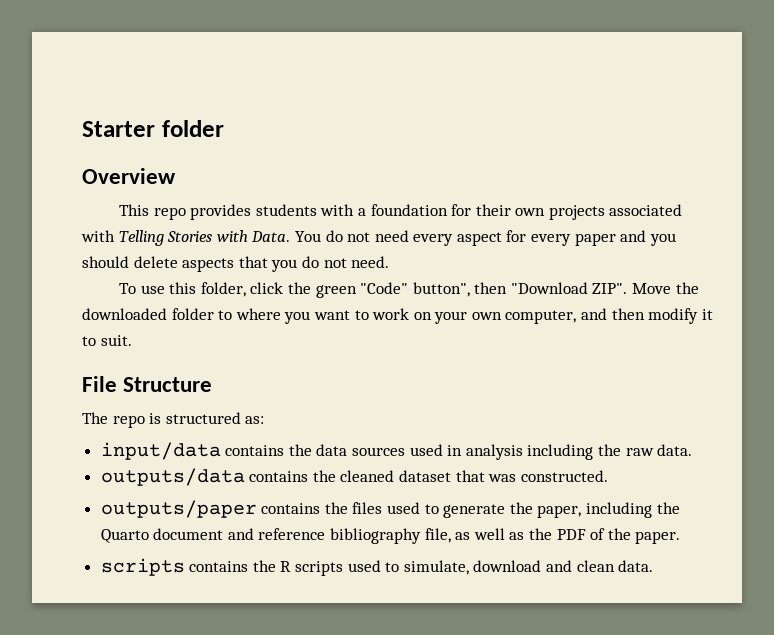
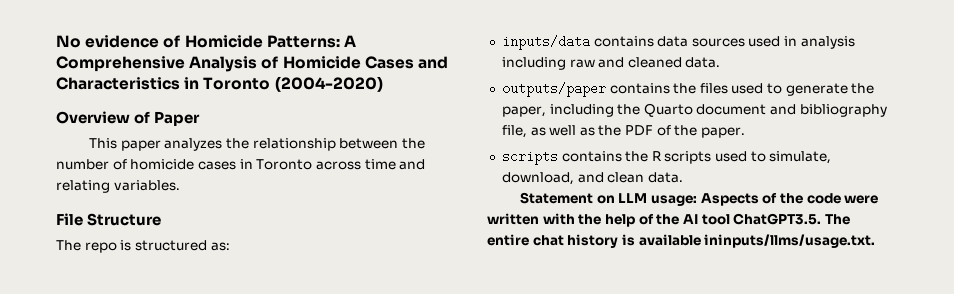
[82,120,224,137] Starter folder -> [56,35,356,48] [56,56,448,72] [56,76,383,92] No evidence of Homicide Patterns: A Comprehensive Analysis of Homicide Cases and Characteristics in Toronto (2004-2020)
(176, 176) none -> [134,111,201,126] of Paper
[153,204,683,220] [81,230,676,246] [82,256,390,272] [118,282,699,298] [82,308,713,324] [82,335,132,346] repo provides students with a foundation for their own projects associated with Telling Stories with Data. You do not need every aspect for every paper and you should delete aspects that you do not need. // To use this folder, click the green "Code" button", then "Download ZIP". Move the downloaded folder to where you want to work on your own computer, and then modify it to suit. -> [120,138,425,151] [56,159,426,170] [56,180,180,193] paper analyzes the relationship between the number of homicide cases in Toronto across time and relating variables.
[100,442,312,460] input/data contains the -> [501,35,654,50] inputs/data contains
[598,444,693,456] [100,468,608,486] the raw data. // outputs/data contains the cleaned dataset that was constructed. -> [569,57,721,68] raw and cleaned data.
[258,528,326,540] reference -> (797, 109) none
[473,560,542,572] download -> [501,172,574,185] download,
(654, 566) none -> [520,192,879,206] [487,213,850,227] [487,234,876,248] // Statement on LLM usage: Aspects of the code were written with the help of the AI tool ChatGPT3.5. The entire chat history is available ininputs/llms/usage.txt.

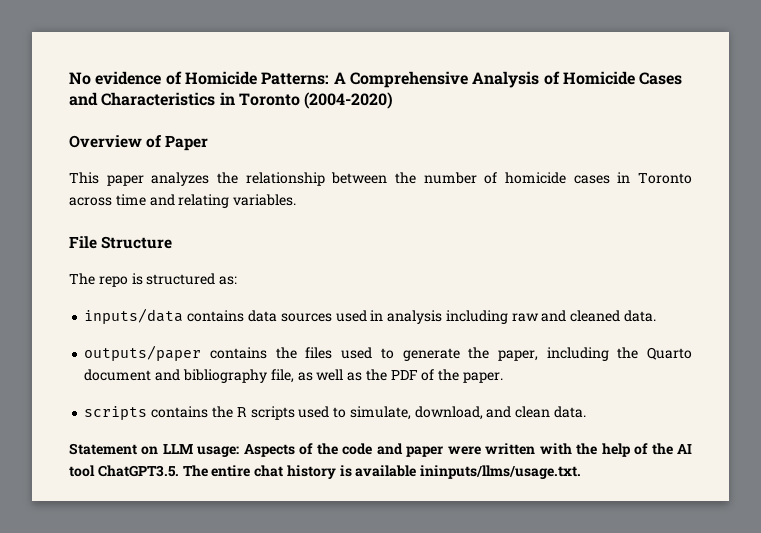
(841, 198) none -> [376,443,444,457] and paper

